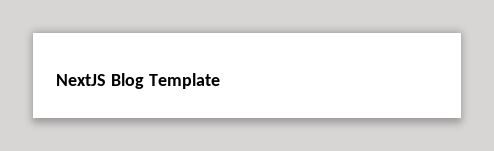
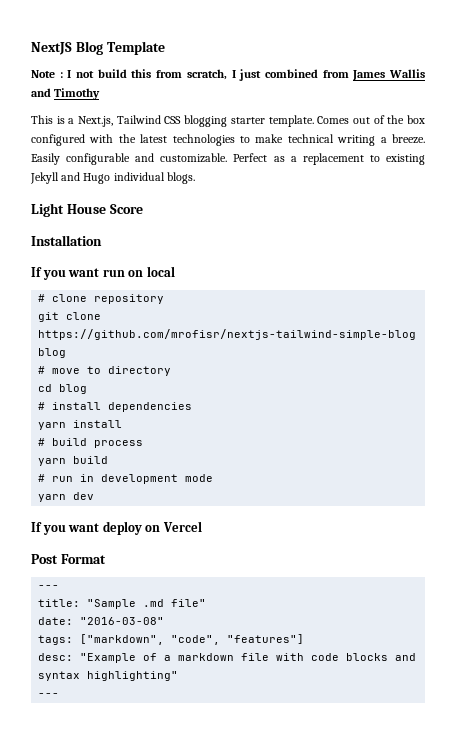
(220, 81) none -> [31,69,425,81] [31,88,101,100] [31,115,425,127] [31,134,425,146] [31,153,425,165] [30,172,195,184] [31,203,143,217] [31,235,102,246] [31,266,175,280] [38,294,165,304] [38,312,102,322] [38,329,417,340] [38,348,67,358] [38,366,172,376] [38,384,88,394] [38,402,193,412] [38,420,123,430] [38,438,144,448] [38,456,109,466] [38,474,214,484] [38,492,95,502] [31,521,202,535] [31,554,106,564] [38,585,60,589] [38,599,207,609] [38,617,165,625] [38,634,305,645] [38,653,417,663] [38,671,179,681] [38,693,60,697] // Note : I not build this from scratch, I just combined from James Wallis and Timothy // This is a Next.js, Tailwind CSS blogging starter template. Comes out of the box configured with the latest technologies to make technical writing a breeze. Easily configurable and customizable. Perfect as a replacement to existing Jekyll and Hugo individual blogs. // Light House Score // Installation // If you want run on local // # clone repository // git clone https://github.com/mrofisr/nextjs-tailwind-simple-blog blog // # move to directory // cd blog // # install dependencies // yarn install // # build process // yarn build // # run in development mode // yarn dev // If you want deploy on Vercel // Post Format // --- // title: "Sample .md file" // date: "2016-03-08" // tags: ["markdown", "code", "features"] // desc: "Example of a markdown file with code blocks and syntax highlighting" // ---

